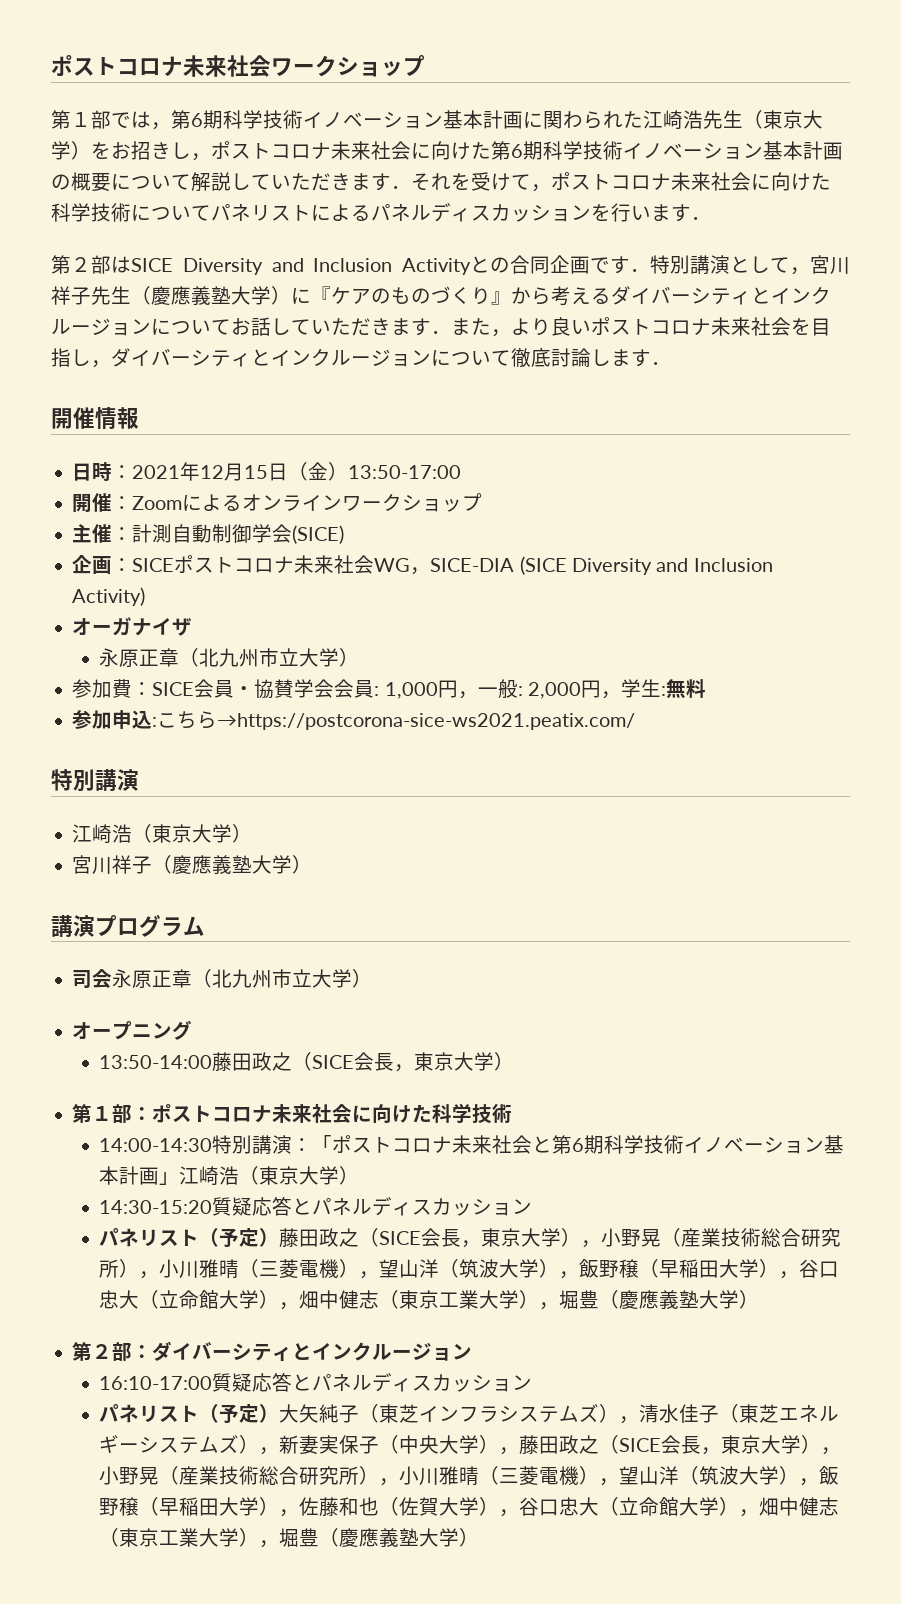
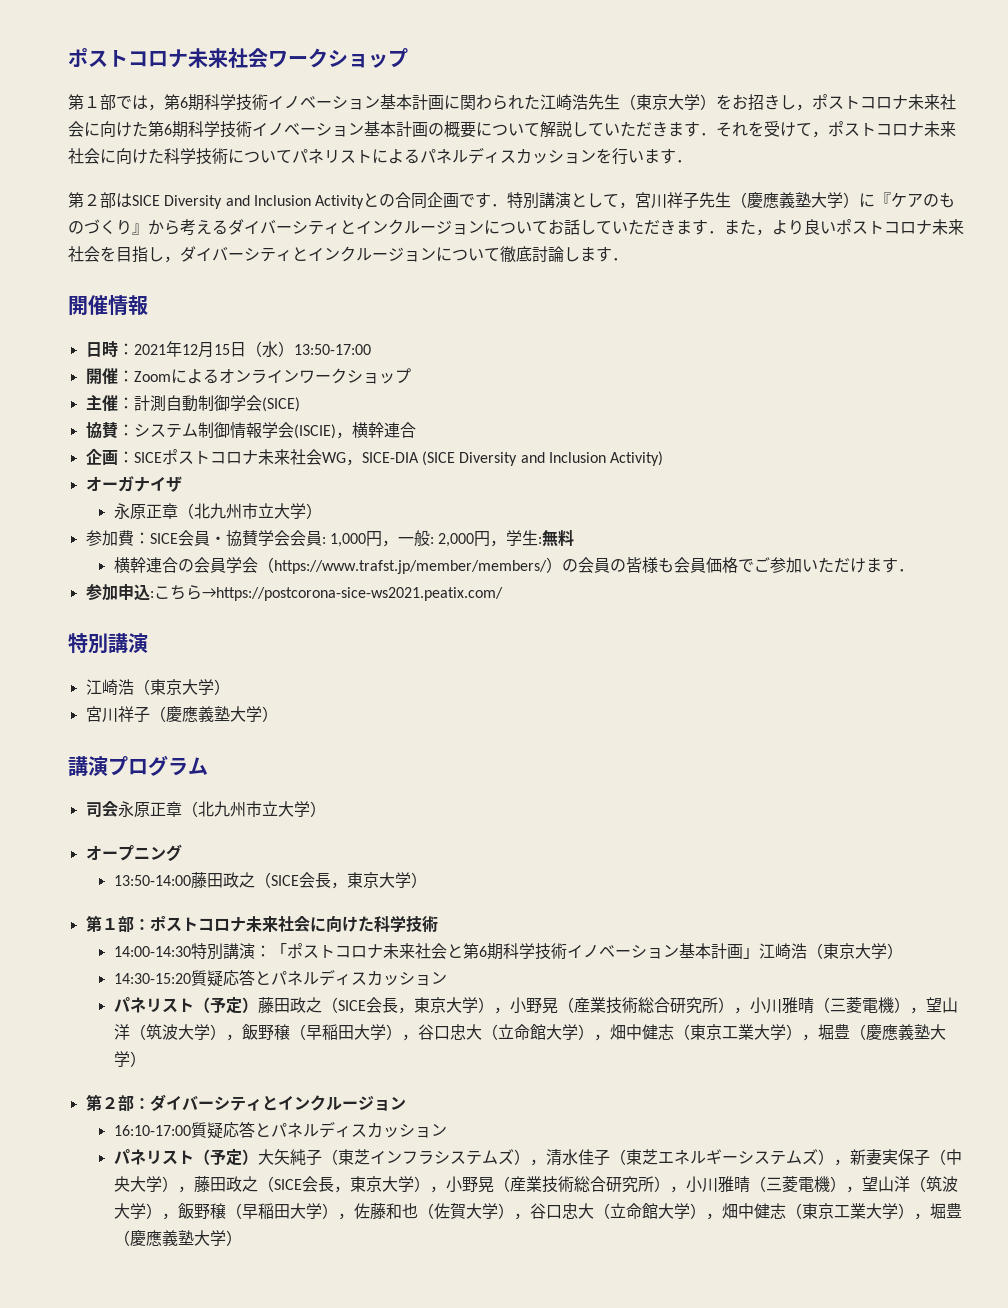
[308,462,329,480] 金 -> [261,341,278,357] 水
(345, 534) none -> [85,422,416,439] // 協賛：システム制御情報学会(ISCIE)，横幹連合
(706, 688) none -> [113,557,914,574] // 横幹連合の会員学会（https://www.trafst.jp/member/members/）の会員の皆様も会員価格でご参加いただけます．

